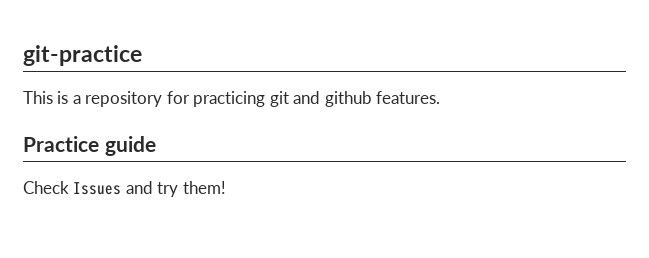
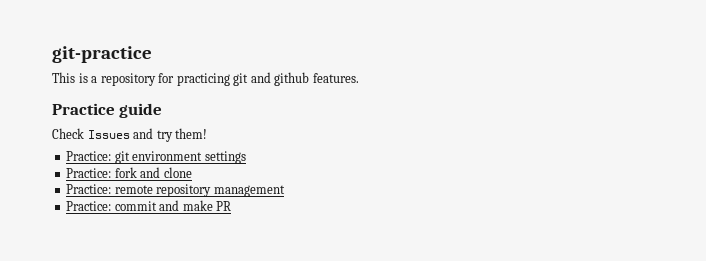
(226, 187) none -> [66,151,246,164] [66,167,192,178] [66,184,285,197] [66,200,232,211] // Practice: git environment settings // Practice: fork and clone // Practice: remote repository management // Practice: commit and make PR

